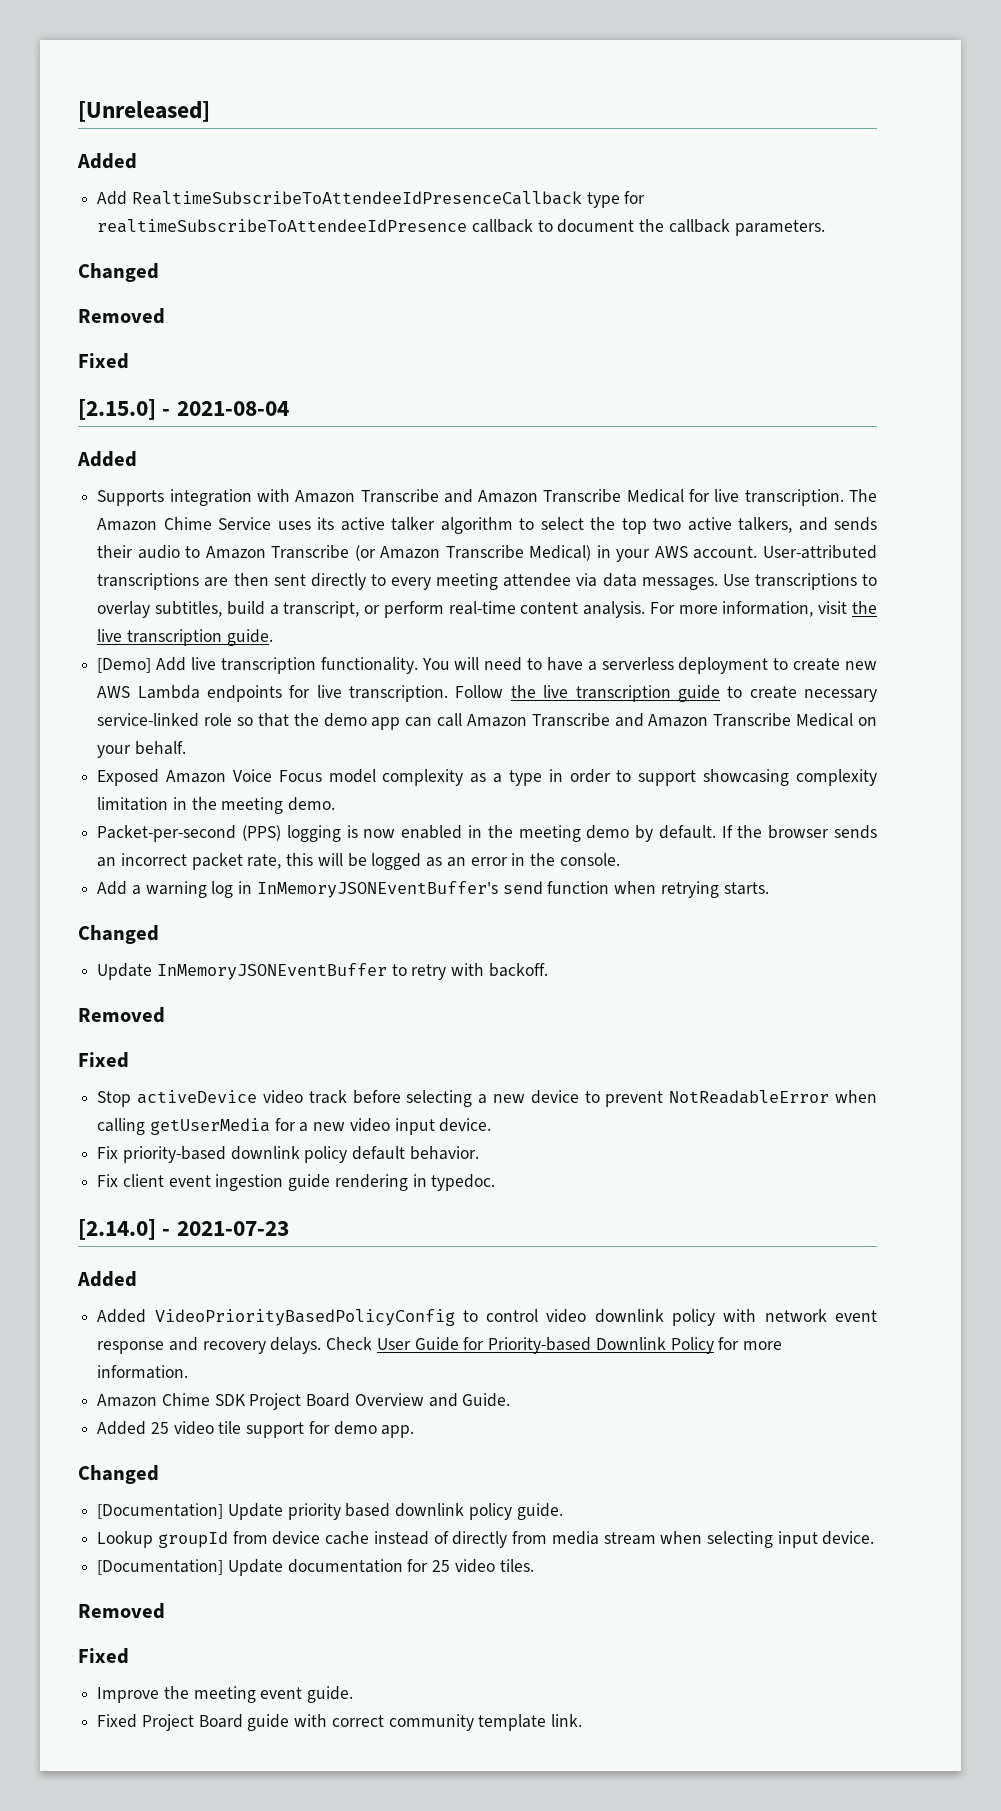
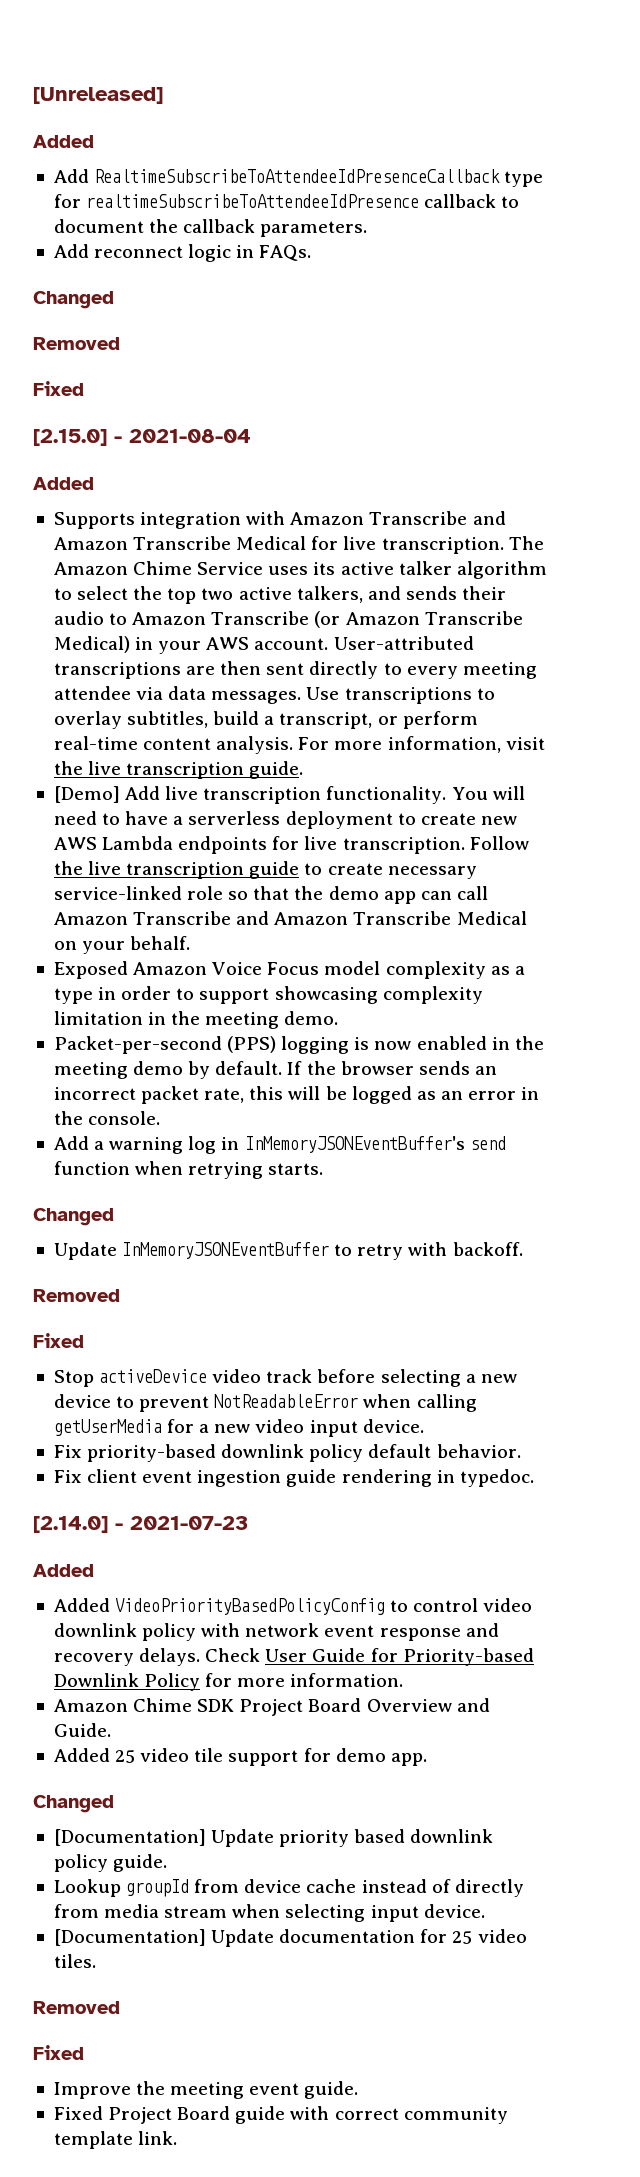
(825, 228) none -> [53,244,312,262] // Add reconnect logic in FAQs.

